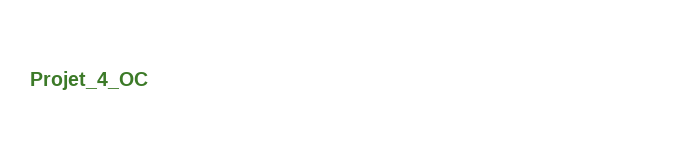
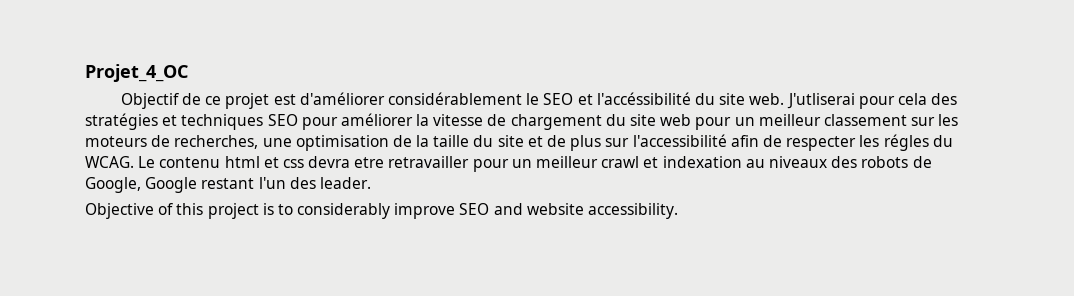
(148, 80) none -> [120,92,958,109] [85,113,959,130] [85,134,953,151] [85,156,932,172] [85,177,371,193] [85,203,679,219] // Objectif de ce projet est d'améliorer considérablement le SEO et l'accéssibilité du site web. J'utliserai pour cela des stratégies et techniques SEO pour améliorer la vitesse de chargement du site web pour un meilleur classement sur les moteurs de recherches, une optimisation de la taille du site et de plus sur l'accessibilité afin de respecter les régles du WCAG. Le contenu html et css devra etre retravailler pour un meilleur crawl et indexation au niveaux des robots de Google, Google restant l'un des leader. // Objective of this project is to considerably improve SEO and website accessibility.

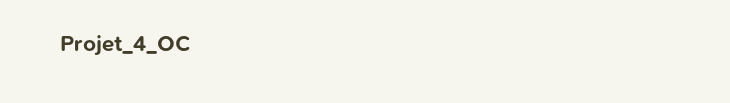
[120,92,958,109] [85,113,959,130] [85,134,953,151] [85,156,932,172] [85,177,371,193] [85,203,679,219] // Objectif de ce projet est d'améliorer considérablement le SEO et l'accéssibilité du site web. J'utliserai pour cela des stratégies et techniques SEO pour améliorer la vitesse de chargement du site web pour un meilleur classement sur les moteurs de recherches, une optimisation de la taille du site et de plus sur l'accessibilité afin de respecter les régles du WCAG. Le contenu html et css devra etre retravailler pour un meilleur crawl et indexation au niveaux des robots de Google, Google restant l'un des leader. // Objective of this project is to considerably improve SEO and website accessibility. -> (191, 45) none

